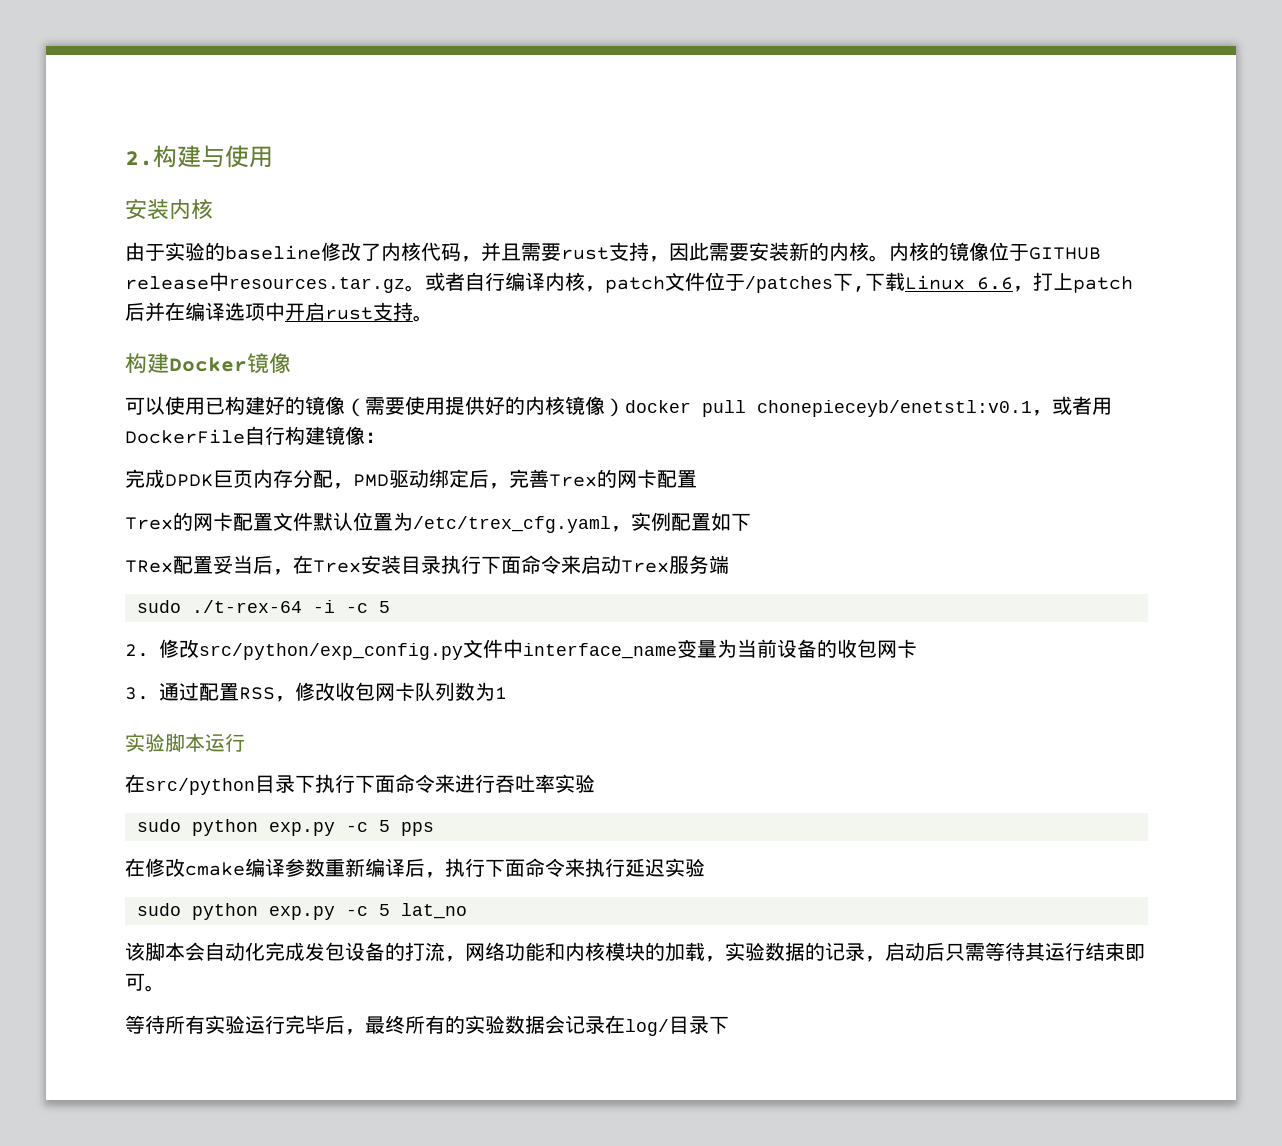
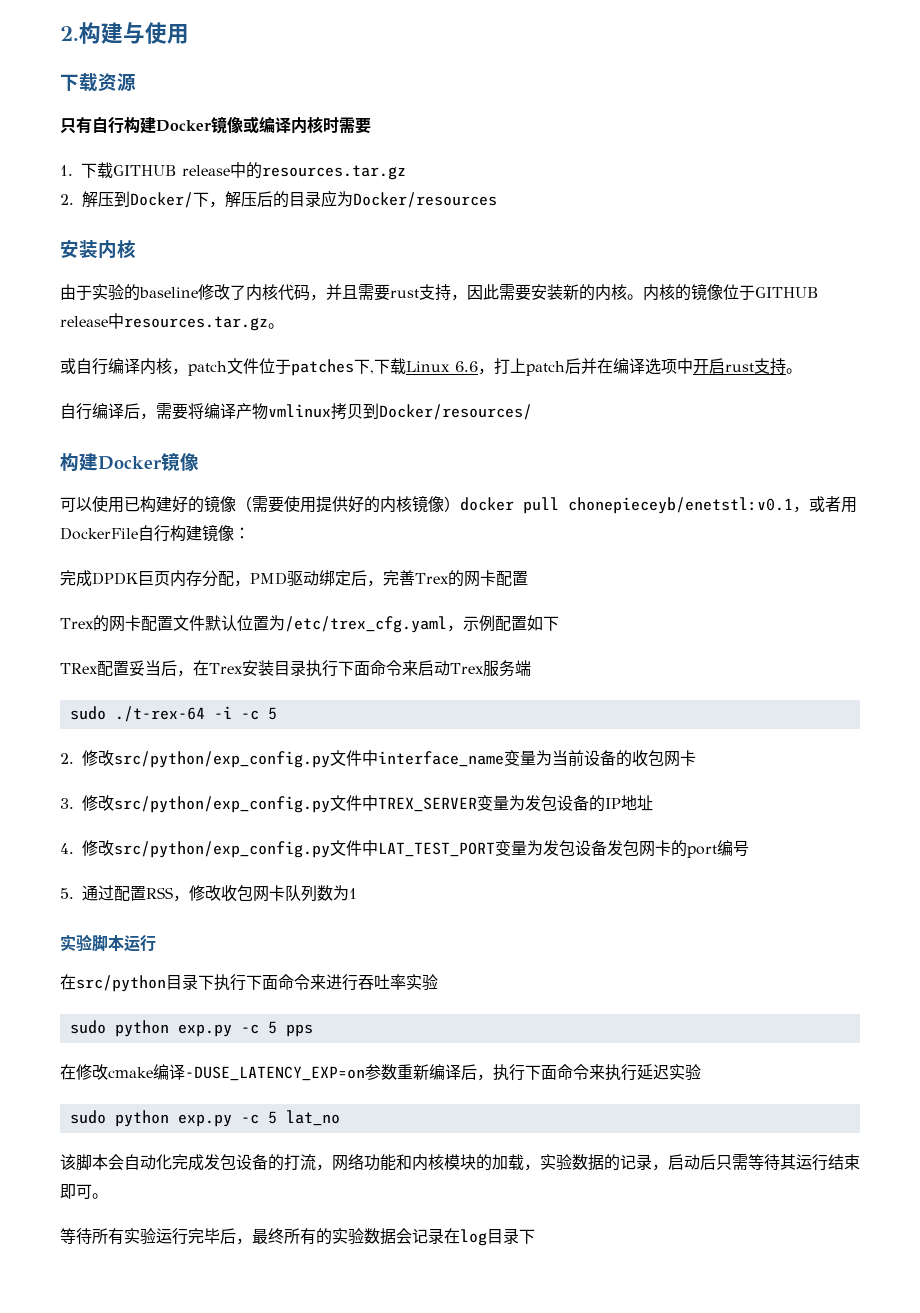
(273, 157) none -> [60,73,136,92] [60,116,371,134] [60,162,406,180] [60,190,497,208] // 下载资源 // 只有自行构建Docker镜像或编译内核时需要 // 1.下载GITHUB release中的resources.tar.gz // 2.解压到Docker/下，解压后的目录应为Docker/resources
[425,272,465,291] 或者 -> [60,358,76,374] // 或
[745,276,833,293] /patches -> [291,359,354,376] patches
(433, 318) none -> [60,403,532,420] // 自行编译后，需要将编译产物vmlinux拷贝到Docker/resources/
[631,512,651,531] 实 -> [462,616,479,631] 示
(149, 693) none -> [82,795,653,813] [60,840,749,858] [60,888,74,899] 修改src/python/exp_config.py文件中TREX_SERVER变量为发包设备的IP地址 // 4.修改src/python/exp_config.py文件中LAT_TEST_PORT变量为发包设备发包网卡的port编号 // 5.
(285, 867) none -> [185,1066,365,1081] -DUSE_LATENCY_EXP=on
[625,1019,669,1036] log/ -> [460,1229,487,1246] log

